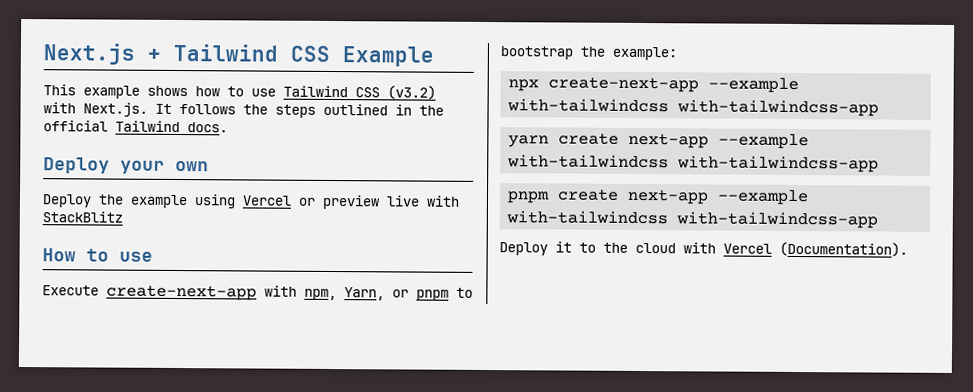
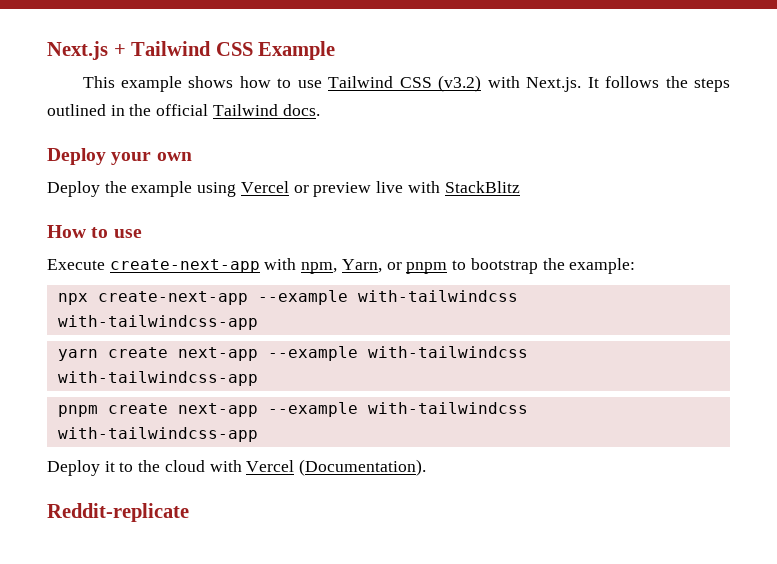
(908, 249) none -> [47,503,189,522] // Reddit-replicate

